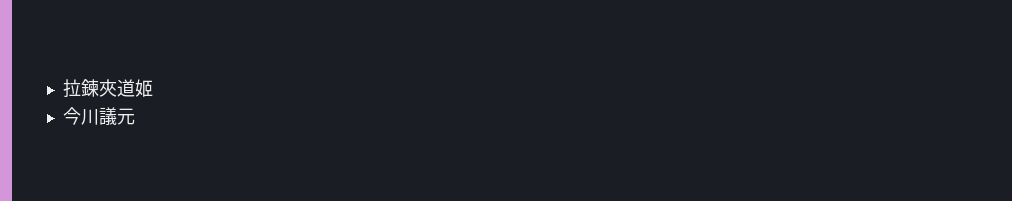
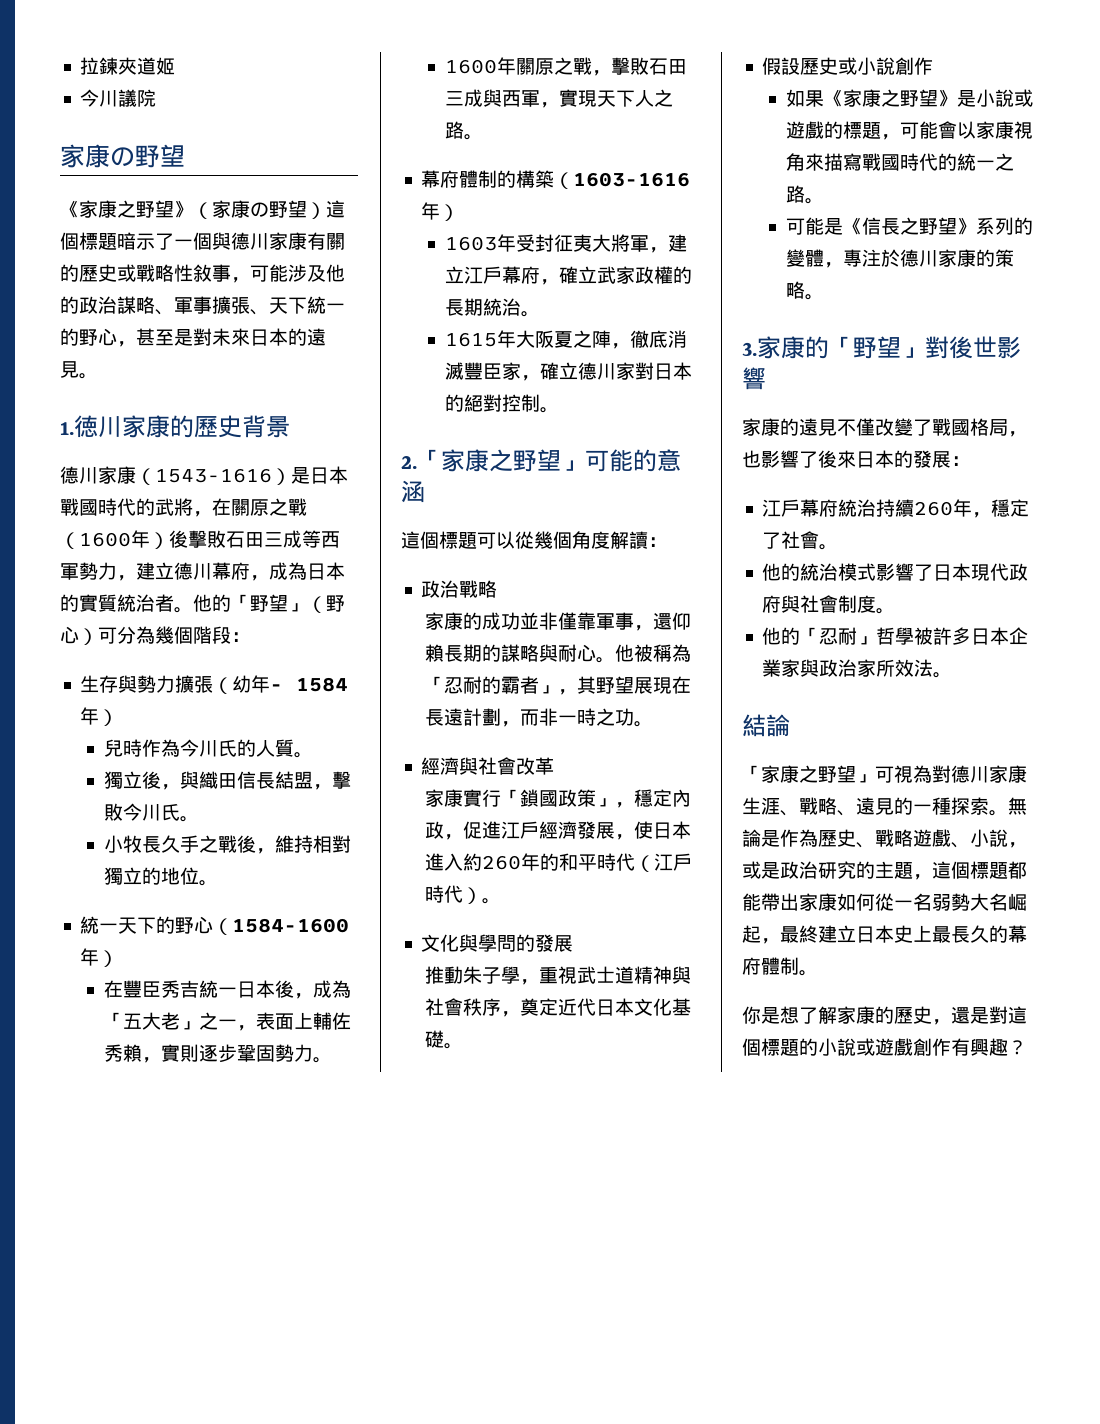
[116,108,135,125] 元 -> [137,89,157,107] [60,144,185,168] [60,200,345,219] [60,232,345,250] [60,264,345,283] [60,296,345,315] [60,328,326,347] [60,361,98,379] [60,415,290,438] [60,466,348,485] [60,498,307,517] [60,530,340,549] [60,562,345,581] [60,594,345,613] [60,626,250,645] [80,675,349,694] [80,707,119,726] [103,739,313,758] [103,771,351,790] [103,803,199,822] [103,835,351,854] [103,867,218,886] [80,916,350,935] [80,948,119,967] [103,980,351,999] [103,1012,351,1031] [103,1044,332,1063] [444,57,687,76] [444,89,673,108] [444,121,483,140] [421,170,691,189] [421,202,460,221] [444,234,687,253] [444,266,692,285] [444,298,540,317] [444,330,687,349] [444,362,692,381] [444,394,559,413] [401,449,681,472] [401,480,425,503] [401,531,667,549] [421,580,498,598] [424,612,691,631] [424,644,691,663] [424,676,691,695] [424,708,653,727] [421,757,555,775] [424,789,691,808] [424,821,691,840] [424,853,692,872] [424,885,501,904] [421,934,574,952] [424,966,691,985] [424,998,691,1017] [424,1030,463,1049] [762,57,934,75] [785,89,1033,107] [785,121,1033,140] [785,153,1014,171] [785,185,824,204] [785,217,1033,235] [785,249,1014,268] [785,281,824,300] [742,336,1021,359] [742,367,766,390] [742,418,1027,437] [742,450,970,468] [762,499,1030,518] [762,531,839,550] [762,563,1029,581] [762,595,896,614] [762,627,1029,645] [762,659,953,678] [742,714,790,737] [742,765,1027,783] [742,797,1027,816] [742,829,1027,848] [742,861,1027,880] [742,893,1027,911] [742,925,1027,944] [742,957,818,976] [742,1006,1027,1025] [742,1038,1027,1056] 院 // 家康の野望 // 《家康之野望》（家康の野望）這個標題暗示了一個與德川家康有關的歷史或戰略性敘事，可能涉及他的政治謀略、軍事擴張、天下統一的野心，甚至是對未來日本的遠見。 // 1.徳川家康的歷史背景 // 德川家康（1543-1616）是日本戰國時代的武將，在關原之戰（1600年）後擊敗石田三成等西軍勢力，建立德川幕府，成為日本的實質統治者。他的「野望」（野心）可分為幾個階段： // 生存與勢力擴張（幼年- 1584年） // 兒時作為今川氏的人質。 // 獨立後，與織田信長結盟，擊敗今川氏。 // 小牧長久手之戰後，維持相對獨立的地位。 // 統一天下的野心（1584-1600年） // 在豐臣秀吉統一日本後，成為「五大老」之一，表面上輔佐秀賴，實則逐步鞏固勢力。 // 1600年關原之戰，擊敗石田三成與西軍，實現天下人之路。 // 幕府體制的構築（1603-1616年） // 1603年受封征夷大將軍，建立江戶幕府，確立武家政權的長期統治。 // 1615年大阪夏之陣，徹底消滅豐臣家，確立德川家對日本的絕對控制。 // 2.「家康之野望」可能的意涵 // 這個標題可以從幾個角度解讀： // 政治戰略 // 家康的成功並非僅靠軍事，還仰賴長期的謀略與耐心。他被稱為「忍耐的霸者」，其野望展現在長遠計劃，而非一時之功。 // 經濟與社會改革 // 家康實行「鎖國政策」，穩定內政，促進江戶經濟發展，使日本進入約260年的和平時代（江戶時代）。 // 文化與學問的發展 // 推動朱子學，重視武士道精神與社會秩序，奠定近代日本文化基礎。 // 假設歷史或小說創作 // 如果《家康之野望》是小說或遊戲的標題，可能會以家康視角來描寫戰國時代的統一之路。 // 可能是《信長之野望》系列的變體，專注於德川家康的策略。 // 3.家康的「野望」對後世影響 // 家康的遠見不僅改變了戰國格局，也影響了後來日本的發展： // 江戶幕府統治持續260年，穩定了社會。 // 他的統治模式影響了日本現代政府與社會制度。 // 他的「忍耐」哲學被許多日本企業家與政治家所效法。 // 結論 // 「家康之野望」可視為對德川家康生涯、戰略、遠見的一種探索。無論是作為歷史、戰略遊戲、小說，或是政治研究的主題，這個標題都能帶出家康如何從一名弱勢大名崛起，最終建立日本史上最長久的幕府體制。 // 你是想了解家康的歷史，還是對這個標題的小說或遊戲創作有興趣？

